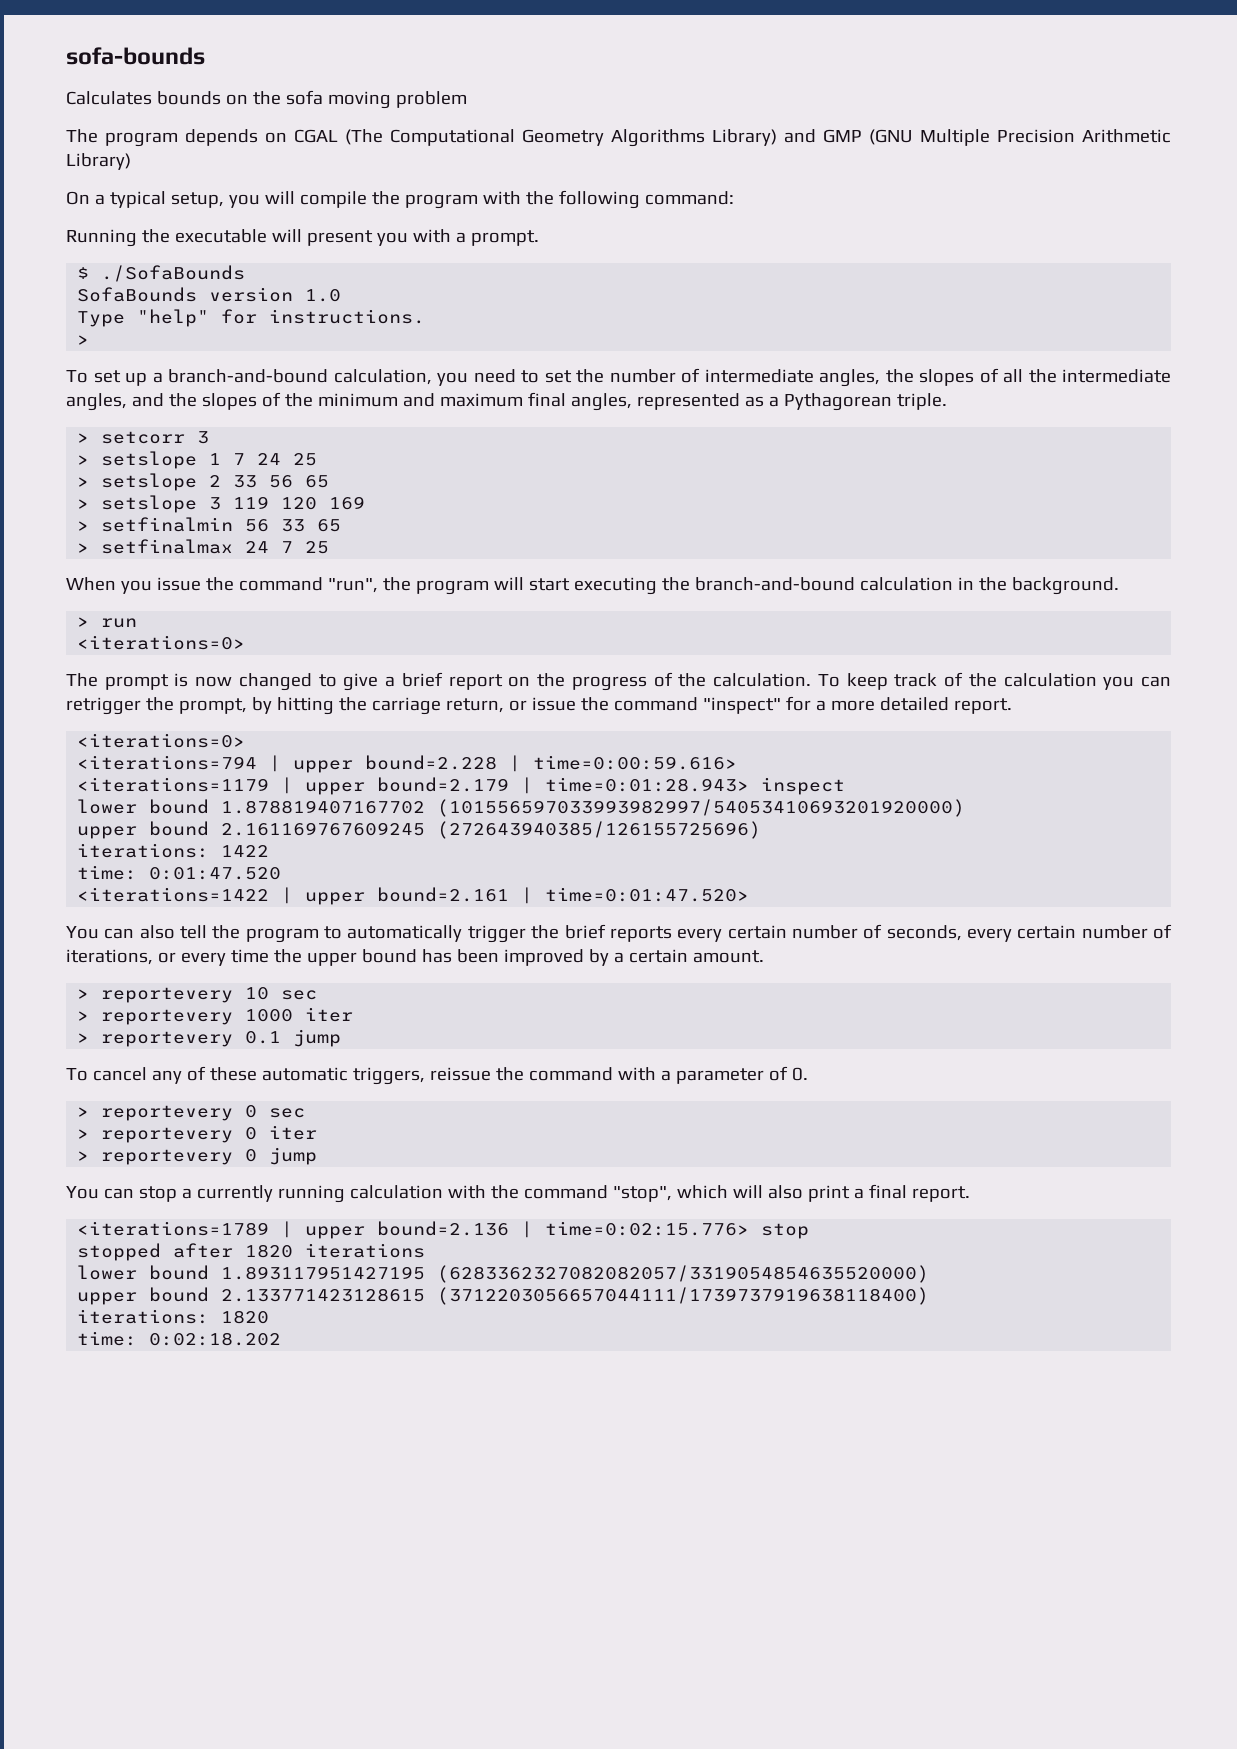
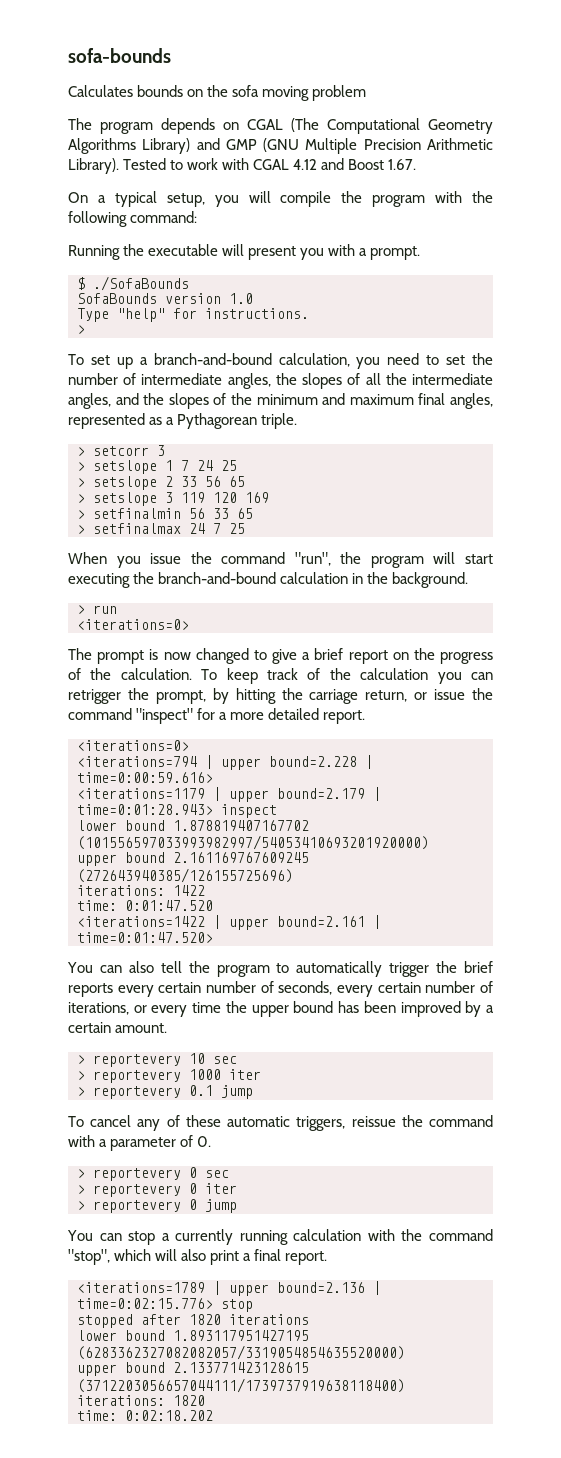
[66,153,131,170] Library) -> [68,158,417,174] Library). Tested to work with CGAL 4.12 and Boost 1.67.

